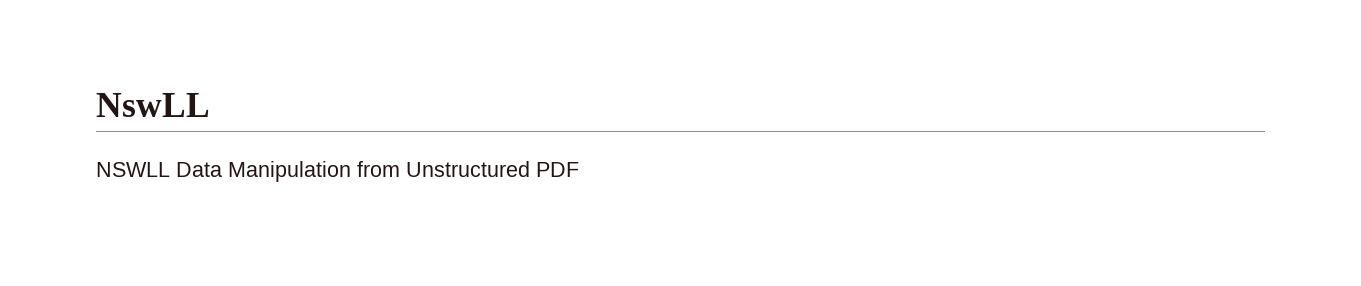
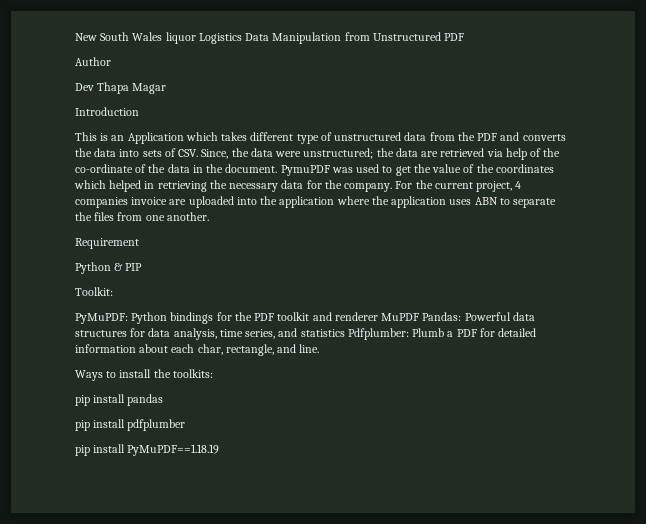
[96,93,210,117] [96,162,170,177] NswLL // NSWLL -> [75,32,242,44] New South Wales liquor Logistics
(579, 169) none -> [75,57,111,66] [75,82,167,94] [75,107,139,116] [75,132,566,144] [75,148,561,160] [75,164,554,176] [74,180,522,192] [75,196,557,208] [75,212,209,221] [75,238,139,249] [75,262,143,274] [75,287,113,296] [75,312,535,324] [75,328,537,340] [75,344,320,356] [75,369,213,381] [75,394,164,406] [75,419,186,431] [75,444,220,456] // Author // Dev Thapa Magar // Introduction // This is an Application which takes different type of unstructured data from the PDF and converts the data into sets of CSV. Since, the data were unstructured; the data are retrieved via help of the co-ordinate of the data in the document. PymuPDF was used to get the value of the coordinates which helped in retrieving the necessary data for the company. For the current project, 4 companies invoice are uploaded into the application where the application uses ABN to separate the files from one another. // Requirement // Python & PIP // Toolkit: // PyMuPDF: Python bindings for the PDF toolkit and renderer MuPDF Pandas: Powerful data structures for data analysis, time series, and statistics Pdfplumber: Plumb a PDF for detailed information about each char, rectangle, and line. // Ways to install the toolkits: // pip install pandas // pip install pdfplumber // pip install PyMuPDF==1.18.19

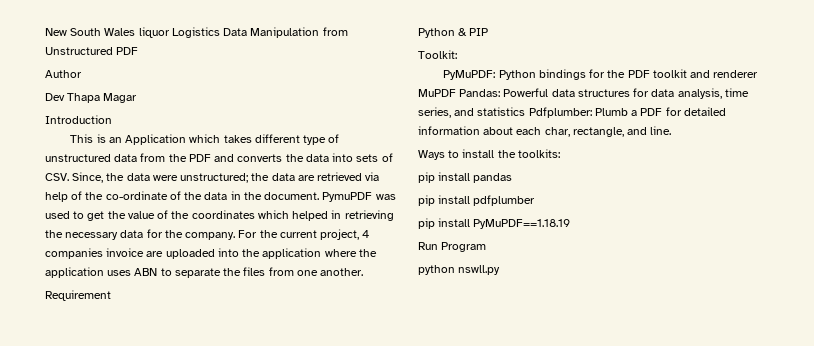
(220, 450) none -> [418,242,487,252] [418,265,501,275] // Run Program // python nswll.py

